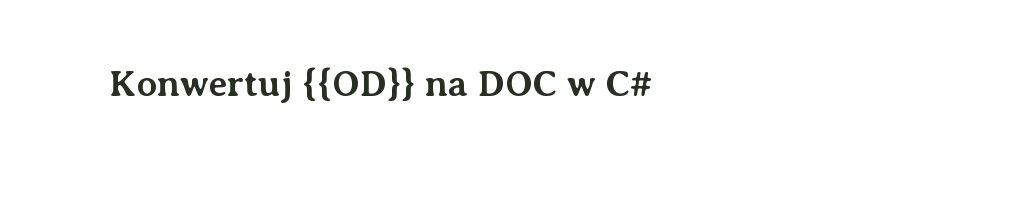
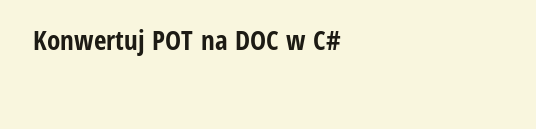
[301,67,415,101] {{OD}} -> [152,31,194,50] POT

